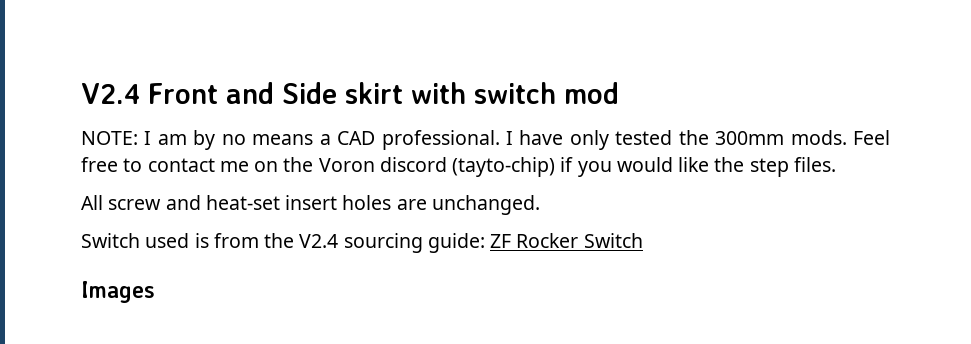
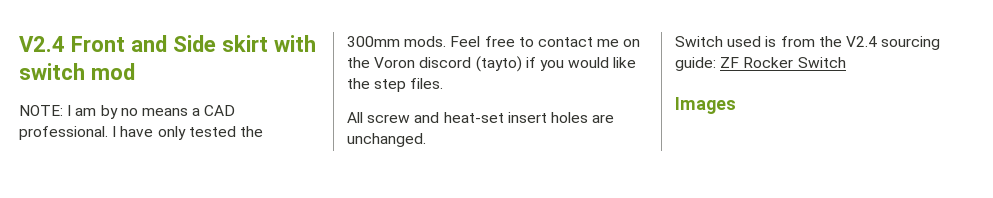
[452,157,556,177] (tayto-chip) -> [475,56,522,72] (tayto)

